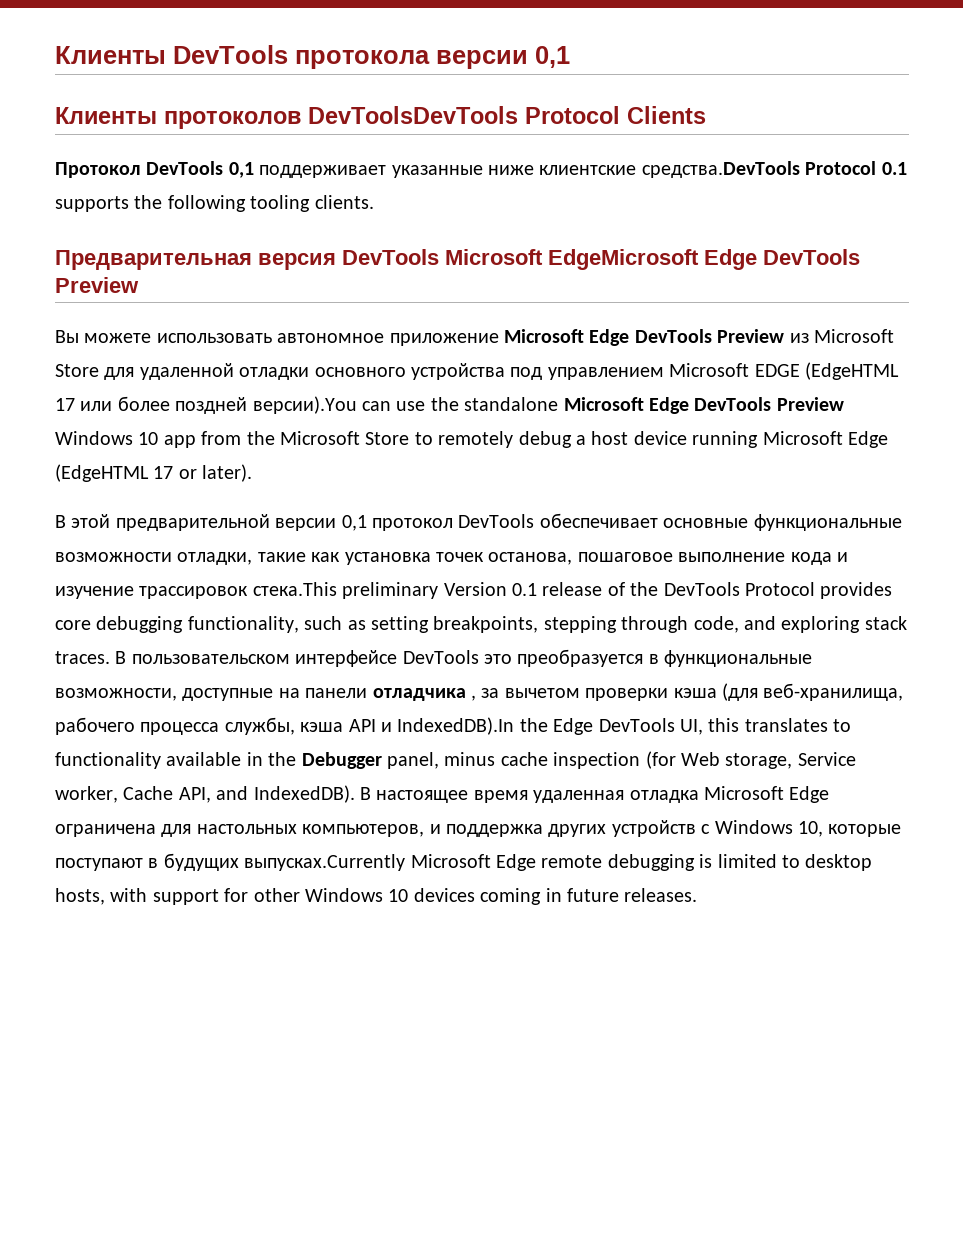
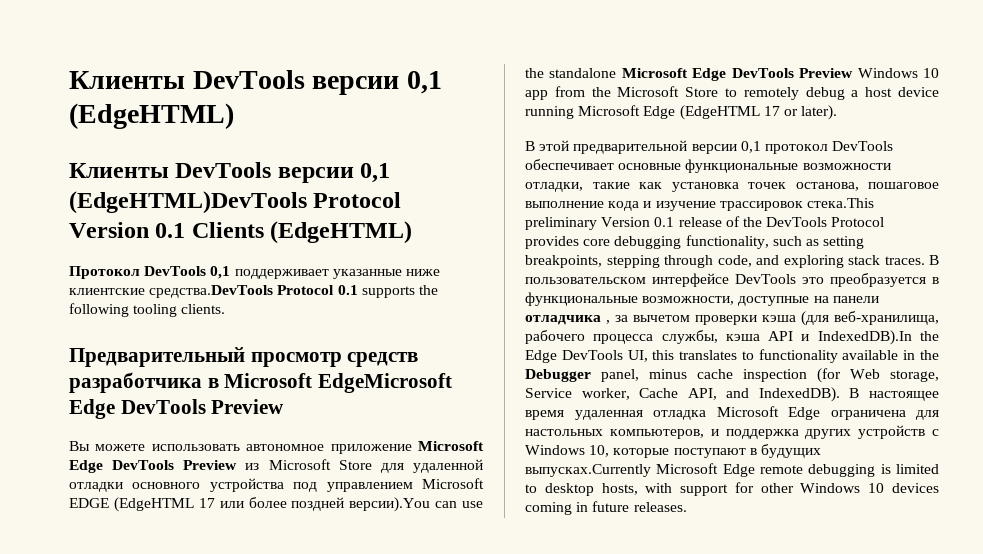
[55,45,570,69] [55,106,620,129] Клиенты DevTools протокола версии 0,1 // Клиенты протоколов DevToolsDevTools Protocol -> [69,70,442,95] [69,103,234,129] [69,162,391,183] [69,191,402,214] [69,222,186,238] Клиенты DevTools версии 0,1 (EdgeHTML) // Клиенты DevTools версии 0,1 (EdgeHTML)DevTools Protocol Version 0.1
(706, 115) none -> [270,221,413,244] (EdgeHTML)
[55,249,439,270] Предварительная версия DevTools -> [69,347,419,367] [69,372,219,393] Предварительный просмотр средств разработчика в

